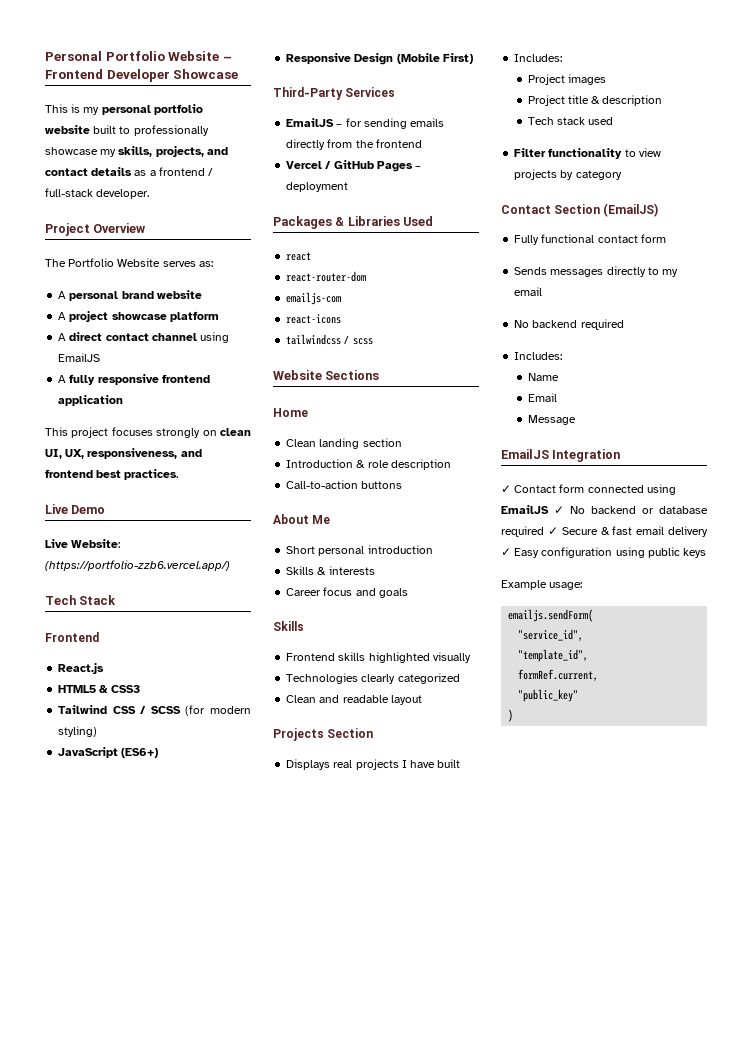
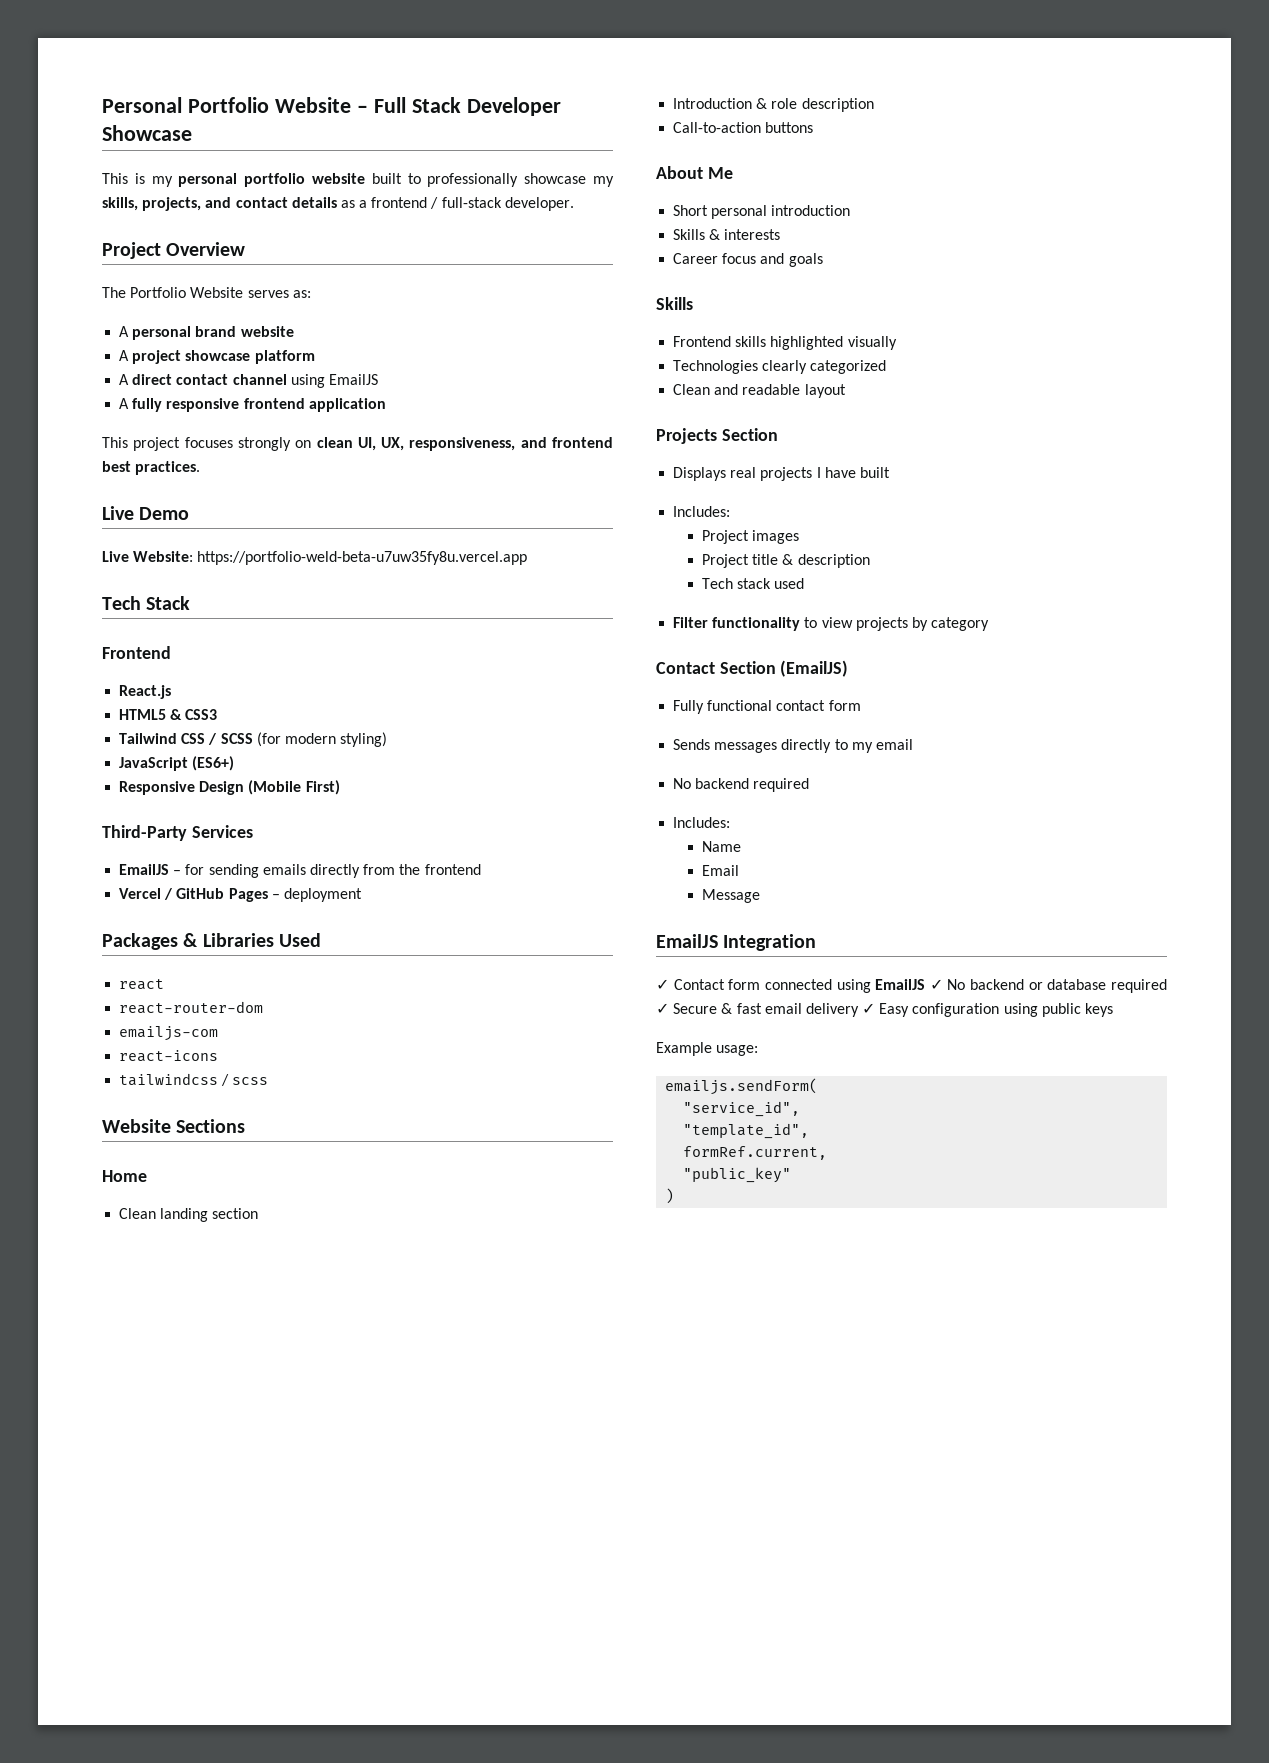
[45,69,103,79] Frontend -> [373,97,461,113] Full Stack
[45,560,230,571] (https://portfolio-zzb6.vercel.app/) -> [197,551,528,565] https://portfolio-weld-beta-u7uw35fy8u.vercel.app

